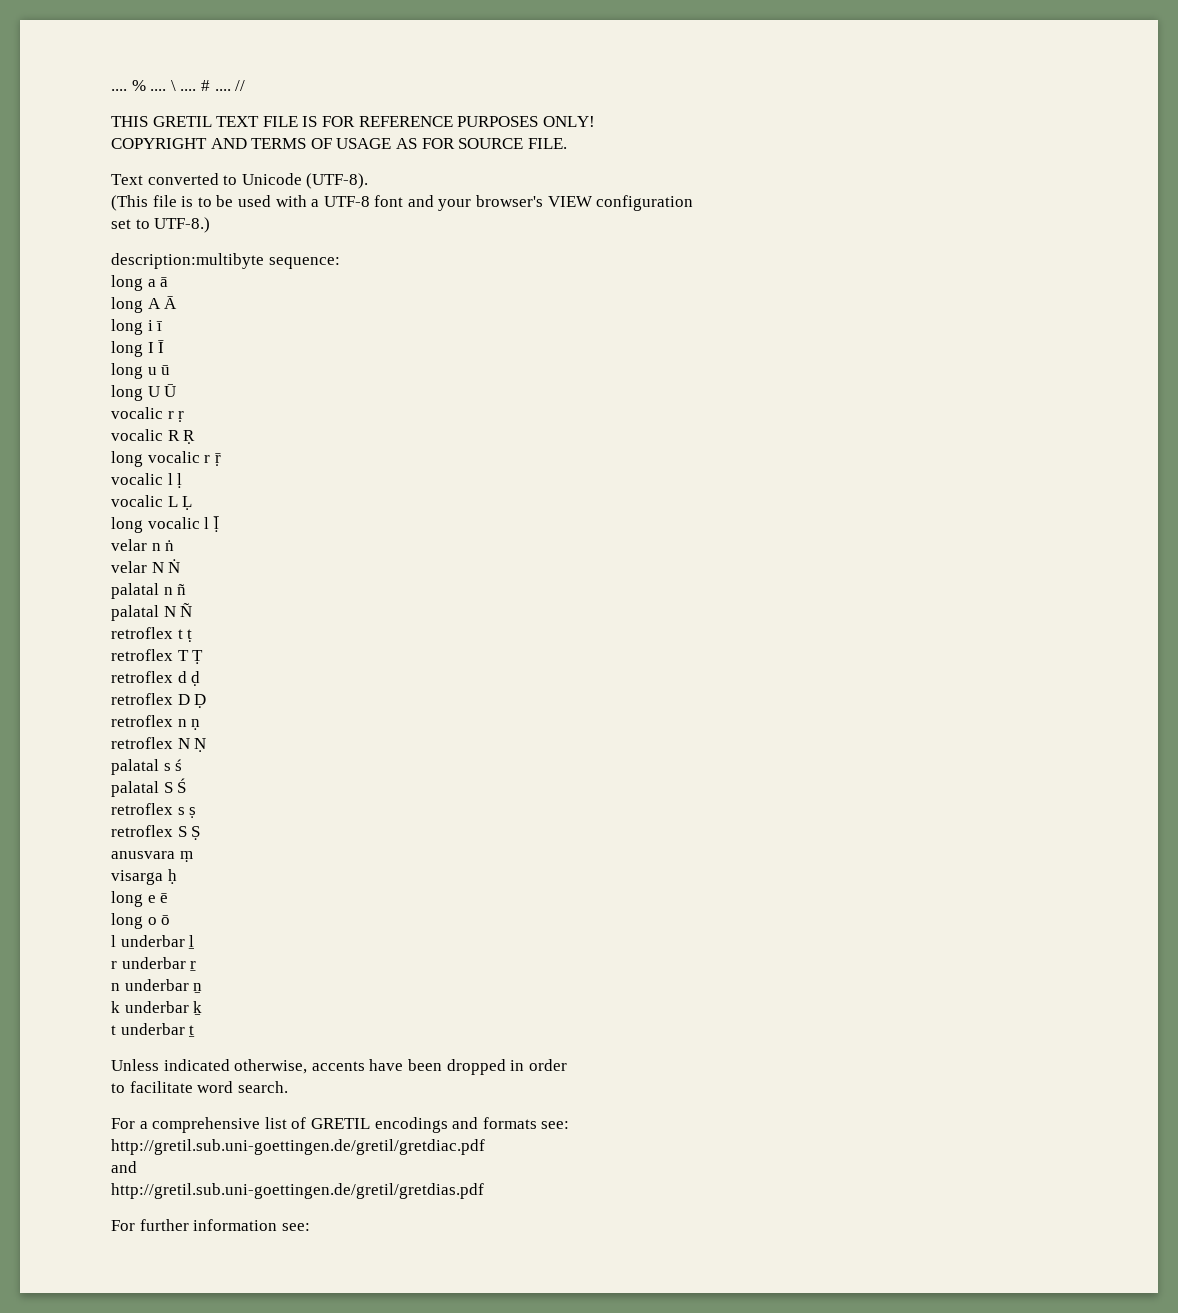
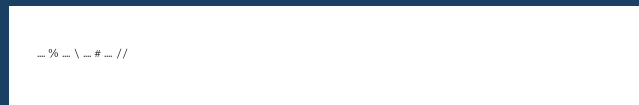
[111,116,595,127] [111,138,567,149] [111,173,369,189] [111,195,694,211] [111,217,211,233] [111,253,340,269] [111,275,169,291] [111,296,178,313] [111,319,163,335] [111,340,165,357] [111,363,171,379] [111,384,177,401] [111,407,185,422] [111,429,196,444] [111,451,221,467] [111,473,183,488] [111,495,193,510] [111,516,219,533] [111,539,175,551] [111,559,181,573] [111,583,187,599] [111,603,193,621] [111,627,193,642] [111,649,204,664] [111,671,201,686] [111,693,207,708] [111,715,201,730] [111,737,207,752] [111,759,183,775] [111,778,187,797] [111,803,197,818] [111,825,201,840] [111,851,193,862] [111,869,177,885] [111,891,169,907] [111,913,171,929] [111,935,195,949] [111,957,197,971] [111,979,203,993] [111,1001,203,1015] [111,1023,196,1037] [111,1059,567,1075] [111,1081,288,1093] [111,1117,570,1133] [111,1139,485,1155] [111,1161,137,1173] [111,1183,484,1199] [111,1219,310,1231] // THIS GRETIL TEXT FILE IS FOR REFERENCE PURPOSES ONLY! // COPYRIGHT AND TERMS OF USAGE AS FOR SOURCE FILE. // Text converted to Unicode (UTF-8). // (This file is to be used with a UTF-8 font and your browser's VIEW configuration // set to UTF-8.) // description:multibyte sequence: // long a ā // long A Ā // long i ī // long I Ī // long u ū // long U Ū // vocalic r ṛ // vocalic R Ṛ // long vocalic r ṝ // vocalic l ḷ // vocalic L Ḷ // long vocalic l ḹ // velar n ṅ // velar N Ṅ // palatal n ñ // palatal N Ñ // retroflex t ṭ // retroflex T Ṭ // retroflex d ḍ // retroflex D Ḍ // retroflex n ṇ // retroflex N Ṇ // palatal s ś // palatal S Ś // retroflex s ṣ // retroflex S Ṣ // anusvara ṃ // visarga ḥ // long e ē // long o ō // l underbar ḻ // r underbar ṟ // n underbar ṉ // k underbar ḵ // t underbar ṯ // Unless indicated otherwise, accents have been dropped in order // to facilitate word search. // For a comprehensive list of GRETIL encodings and formats see: // http://gretil.sub.uni-goettingen.de/gretil/gretdiac.pdf // and // http://gretil.sub.uni-goettingen.de/gretil/gretdias.pdf // For further information see: -> (128, 53) none

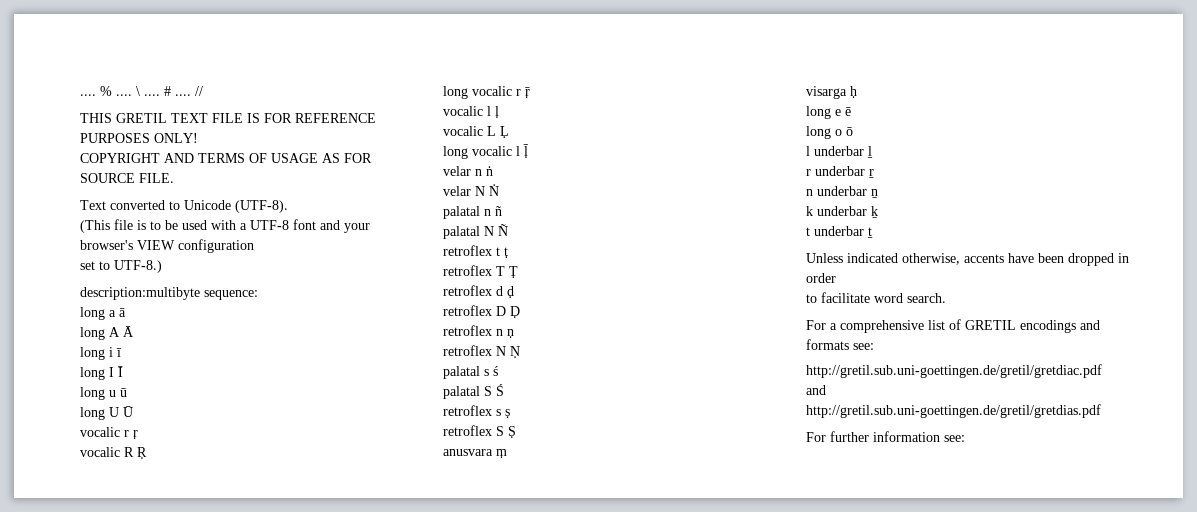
(128, 53) none -> [80,113,376,123] [80,133,198,143] [80,153,372,163] [80,173,174,183] [80,200,288,213] [80,219,370,233] [80,239,254,253] [80,260,162,273] [80,287,258,300] [80,307,126,320] [80,326,134,340] [80,347,122,360] [80,366,123,380] [80,387,127,400] [80,406,133,420] [80,427,138,439] [80,447,147,459] [443,86,530,99] [443,106,499,118] [443,126,509,138] [443,144,528,159] [443,166,493,176] [443,184,499,196] [443,206,502,219] [443,224,508,239] [443,245,508,258] [443,265,518,278] [443,285,514,298] [443,305,520,318] [443,325,514,338] [443,345,520,358] [443,366,498,379] [443,384,504,399] [443,405,510,418] [443,425,516,438] [443,449,507,458] [806,86,857,99] [806,106,851,119] [806,126,853,139] [806,146,873,158] [806,166,874,178] [806,186,878,198] [806,206,878,218] [806,226,873,238] [806,253,1129,266] [806,273,836,283] [806,292,946,303] [806,319,1100,333] [806,339,874,350] [806,364,1102,378] [806,385,826,395] [806,404,1101,418] [806,431,965,442] // THIS GRETIL TEXT FILE IS FOR REFERENCE PURPOSES ONLY! // COPYRIGHT AND TERMS OF USAGE AS FOR SOURCE FILE. // Text converted to Unicode (UTF-8). // (This file is to be used with a UTF-8 font and your browser's VIEW configuration // set to UTF-8.) // description:multibyte sequence: // long a ā // long A Ā // long i ī // long I Ī // long u ū // long U Ū // vocalic r ṛ // vocalic R Ṛ // long vocalic r ṝ // vocalic l ḷ // vocalic L Ḷ // long vocalic l ḹ // velar n ṅ // velar N Ṅ // palatal n ñ // palatal N Ñ // retroflex t ṭ // retroflex T Ṭ // retroflex d ḍ // retroflex D Ḍ // retroflex n ṇ // retroflex N Ṇ // palatal s ś // palatal S Ś // retroflex s ṣ // retroflex S Ṣ // anusvara ṃ // visarga ḥ // long e ē // long o ō // l underbar ḻ // r underbar ṟ // n underbar ṉ // k underbar ḵ // t underbar ṯ // Unless indicated otherwise, accents have been dropped in order // to facilitate word search. // For a comprehensive list of GRETIL encodings and formats see: // http://gretil.sub.uni-goettingen.de/gretil/gretdiac.pdf // and // http://gretil.sub.uni-goettingen.de/gretil/gretdias.pdf // For further information see:

